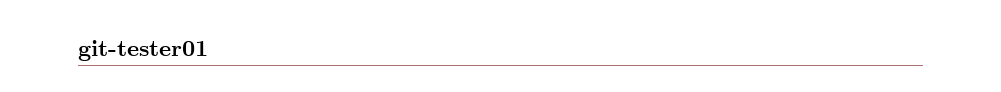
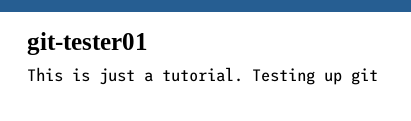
(208, 50) none -> [27,67,378,85] // This is just a tutorial. Testing up git

